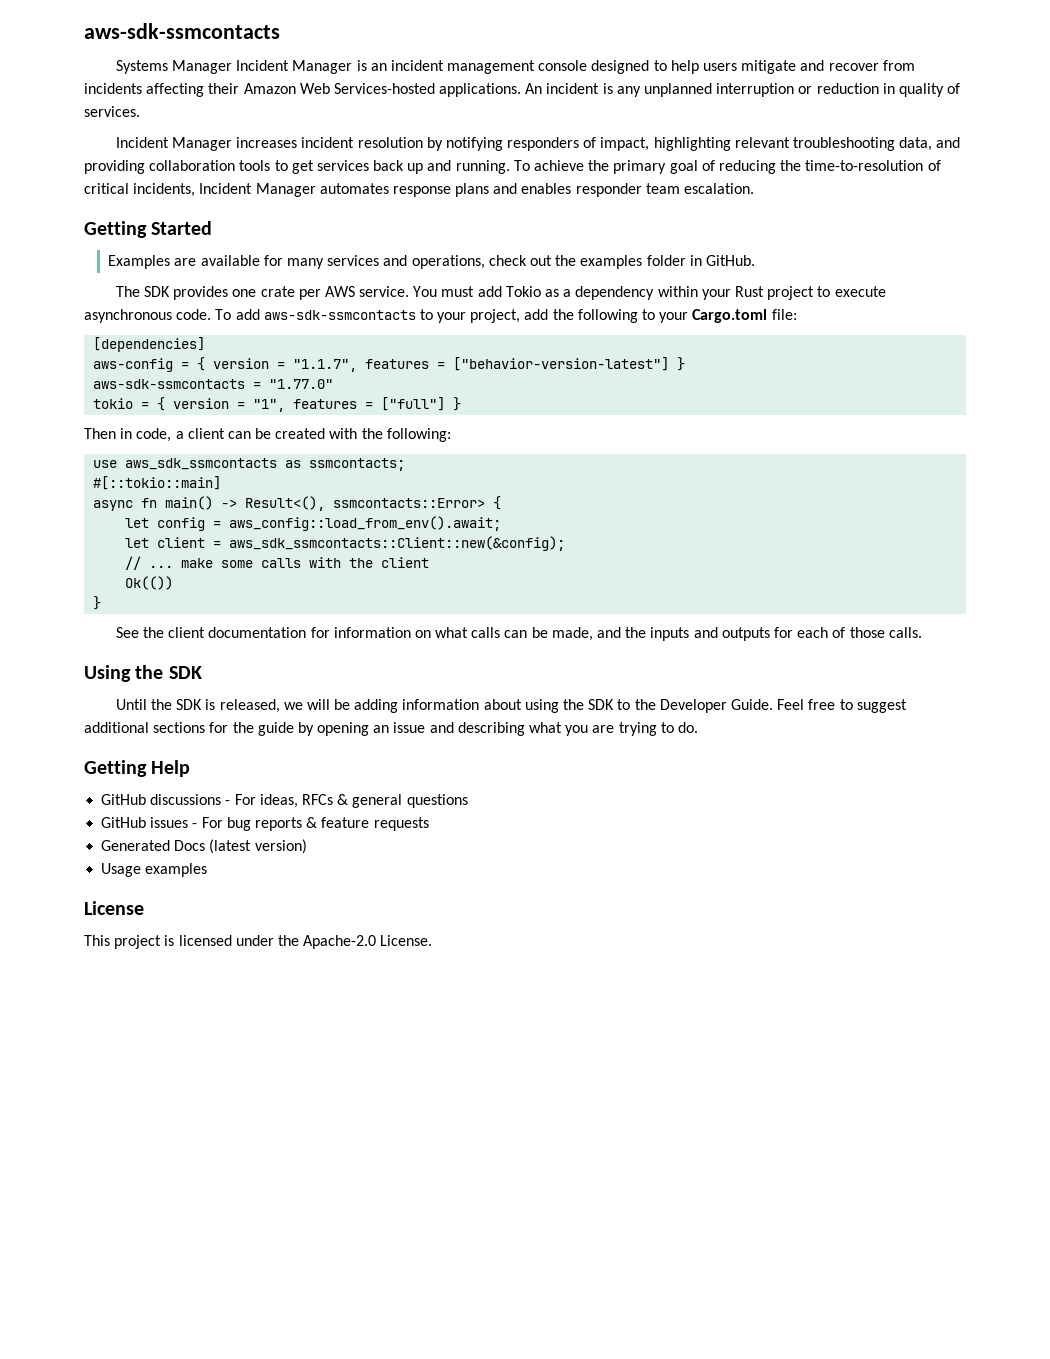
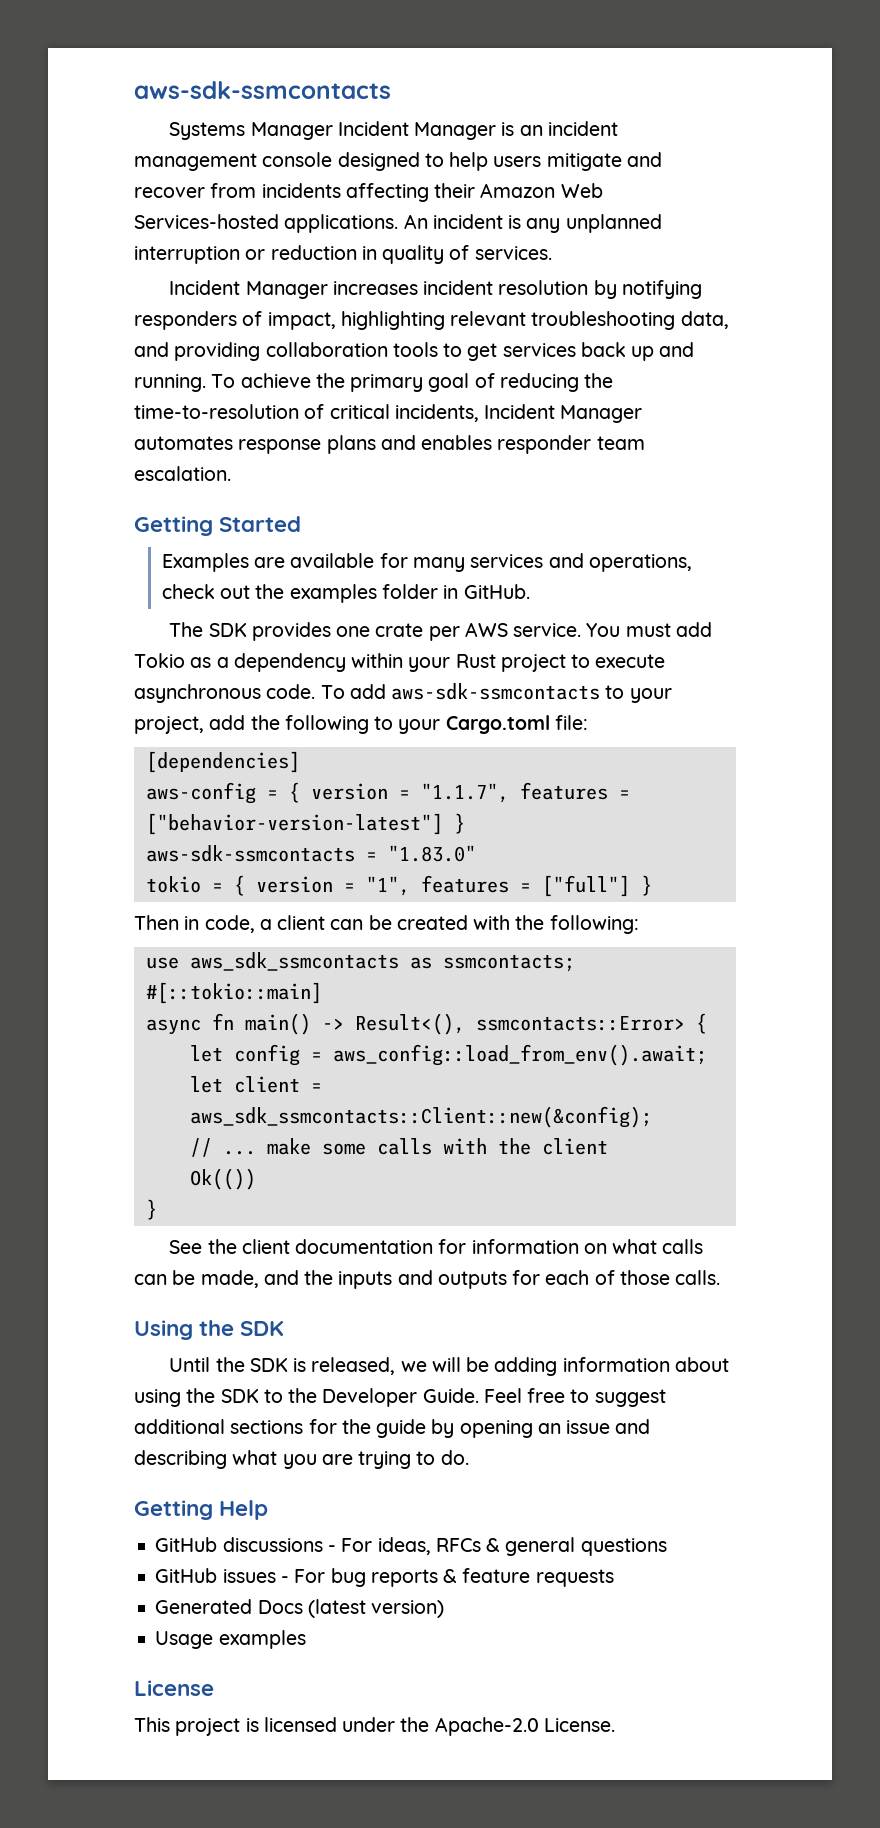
[269,379,334,389] "1.77.0" -> [387,845,476,862] "1.83.0"

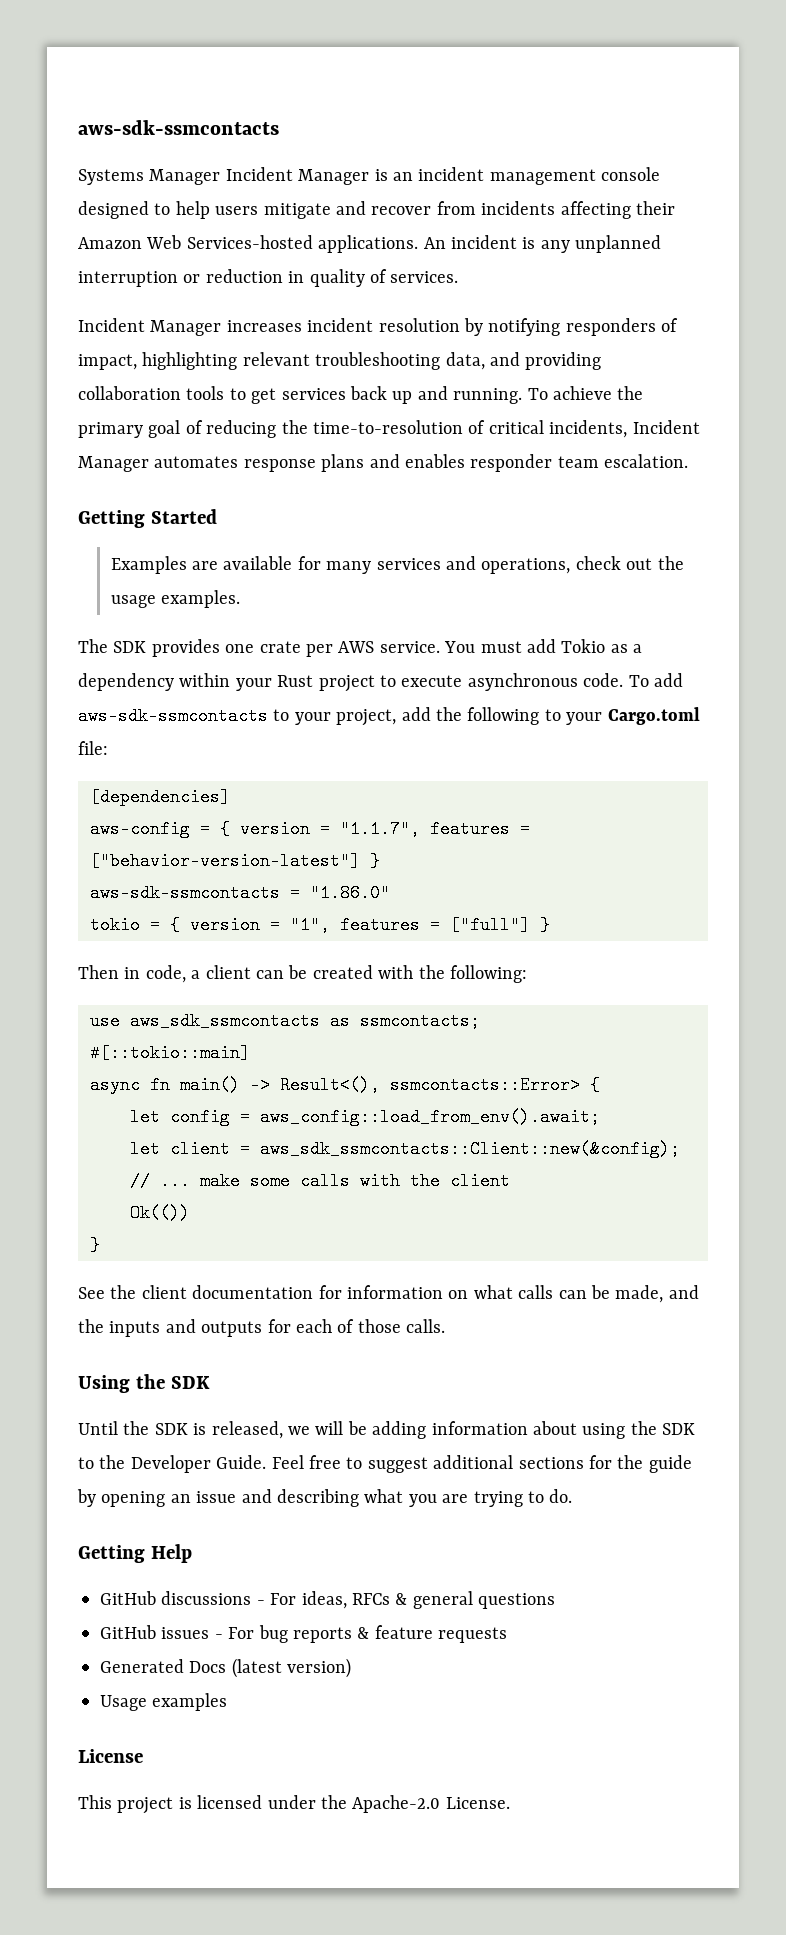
[289,584,530,603] examples folder in GitHub. -> [110,590,241,608] usage examples.
[387,845,476,862] "1.83.0" -> [310,884,390,902] "1.86.0"

